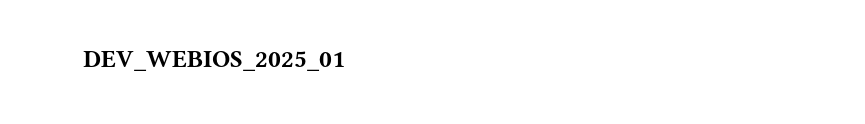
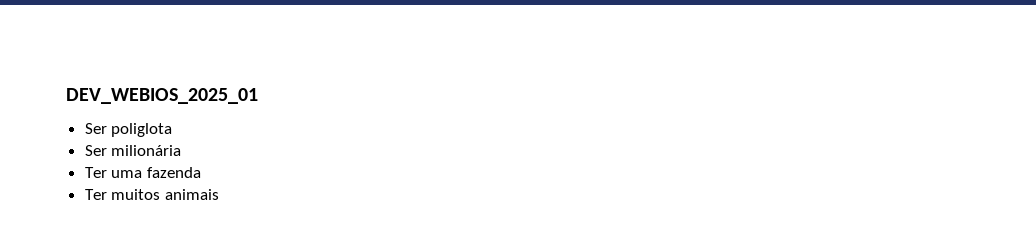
(345, 60) none -> [84,123,173,137] [84,145,182,156] [84,167,201,178] [84,189,219,200] // Ser poliglota // Ser milionária // Ter uma fazenda // Ter muitos animais

